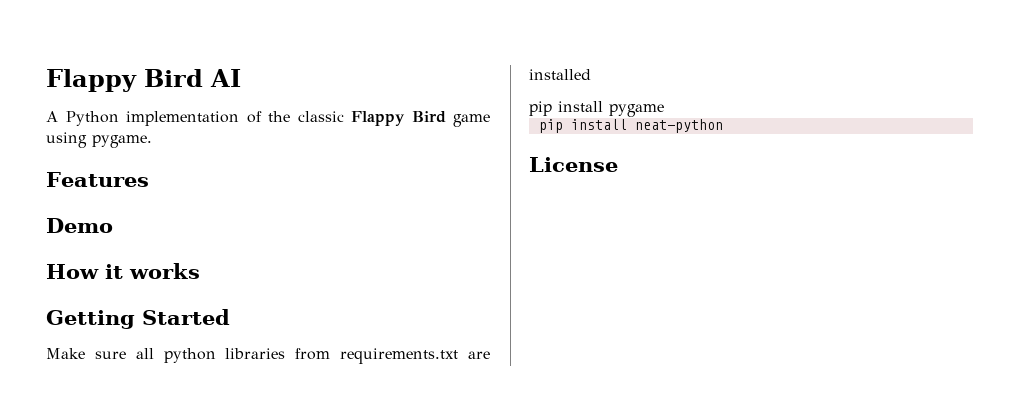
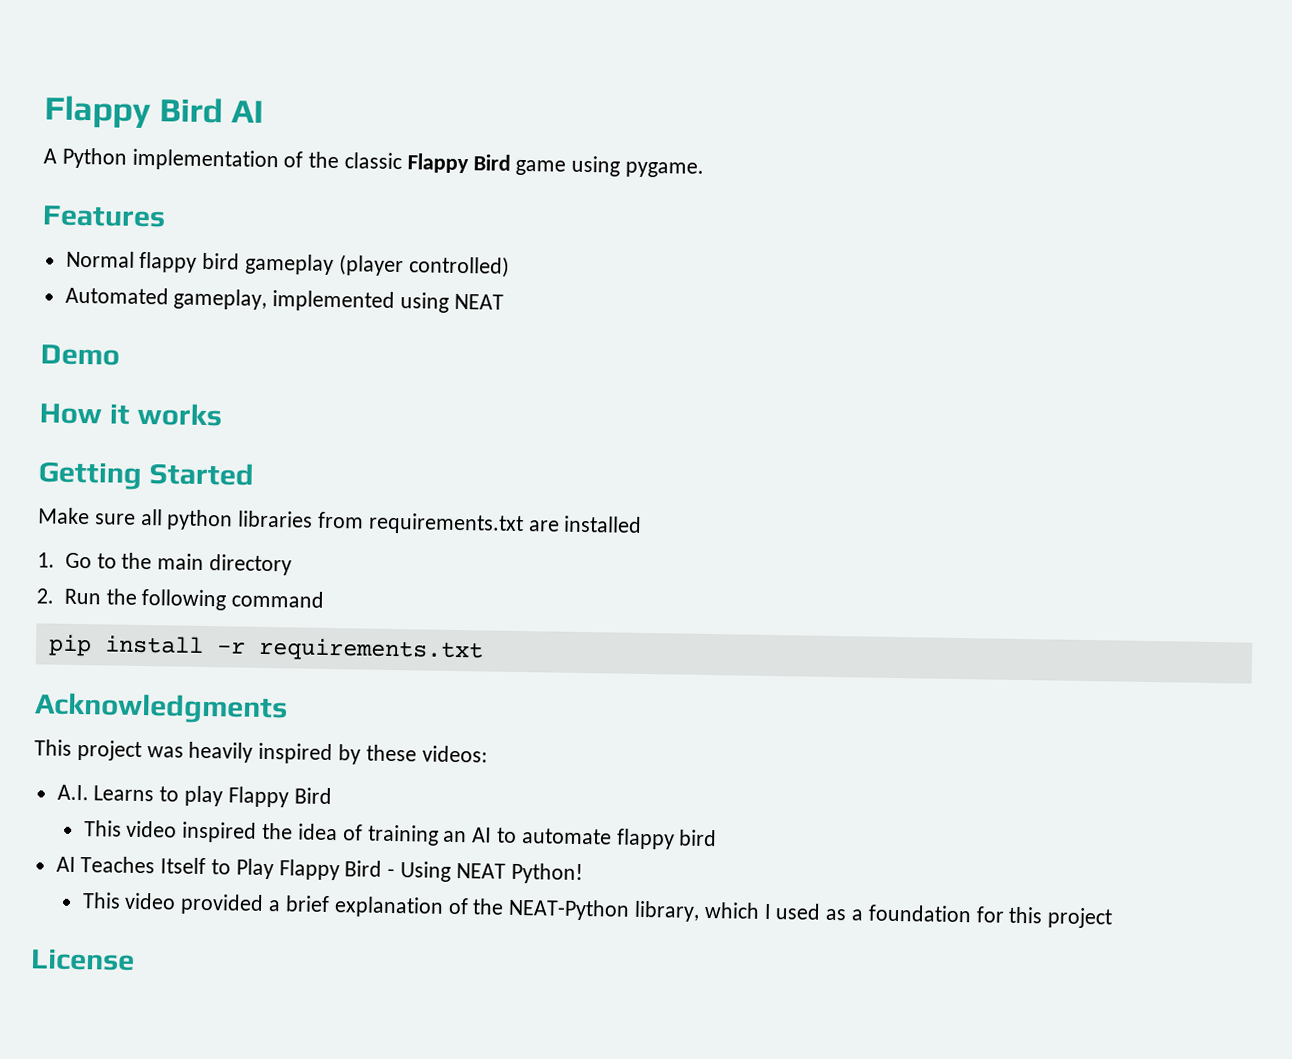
(149, 179) none -> [65,250,510,278] [64,286,504,313] // Normal flappy bird gameplay (player controlled) // Automated gameplay, implemented using NEAT
[529,101,664,117] [538,119,723,133] pip install pygame // pip install neat-python -> [37,552,292,576] [36,588,325,611] [47,634,484,663] [34,692,288,725] [34,739,488,765] [56,784,332,808] [83,820,718,850] [55,856,583,885] [81,892,1114,929] 1. Go to the main directory // 2. Run the following command // pip install -r requirements.txt // Acknowledgments // This project was heavily inspired by these videos: // A.I. Learns to play Flappy Bird // This video inspired the idea of training an AI to automate flappy bird // AI Teaches Itself to Play Flappy Bird - Using NEAT Python! // This video provided a brief explanation of the NEAT-Python library, which I used as a foundation for this project

